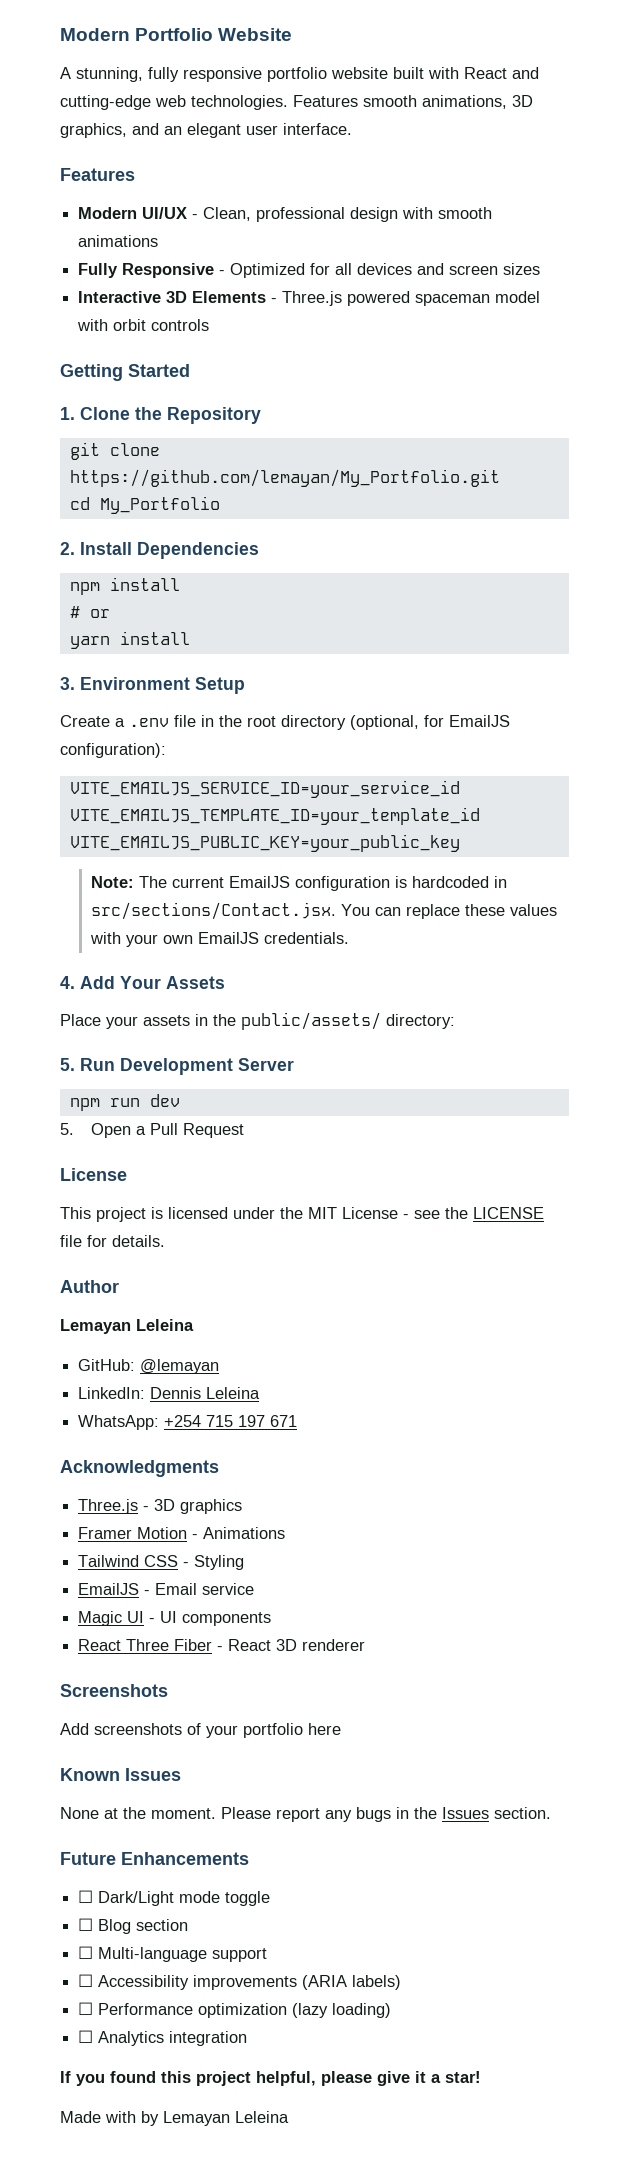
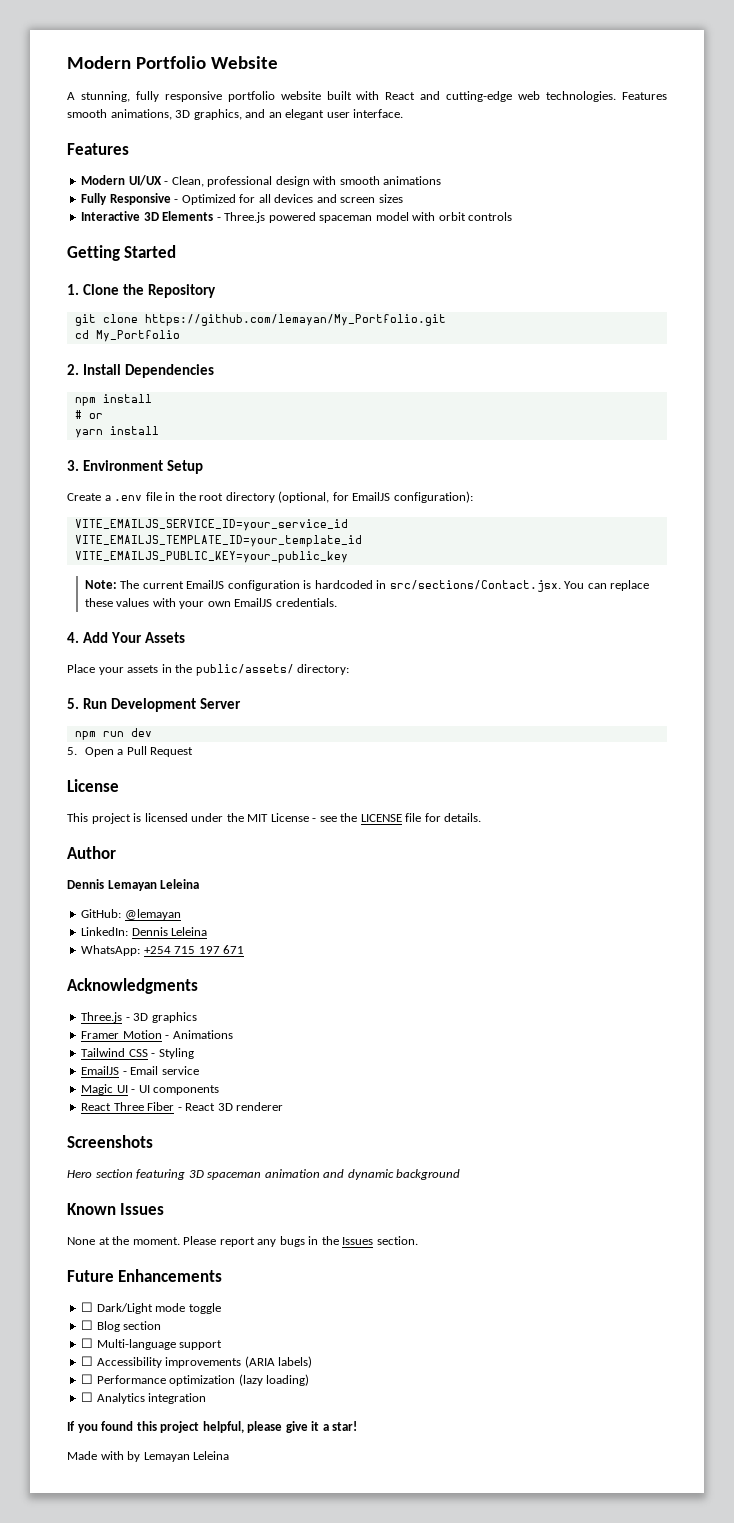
(119, 1286) none -> [67,879,104,889] Dennis
[60,1723,341,1738] Add screenshots of your portfolio here -> [67,1169,461,1180] Hero section featuring 3D spaceman animation and dynamic background

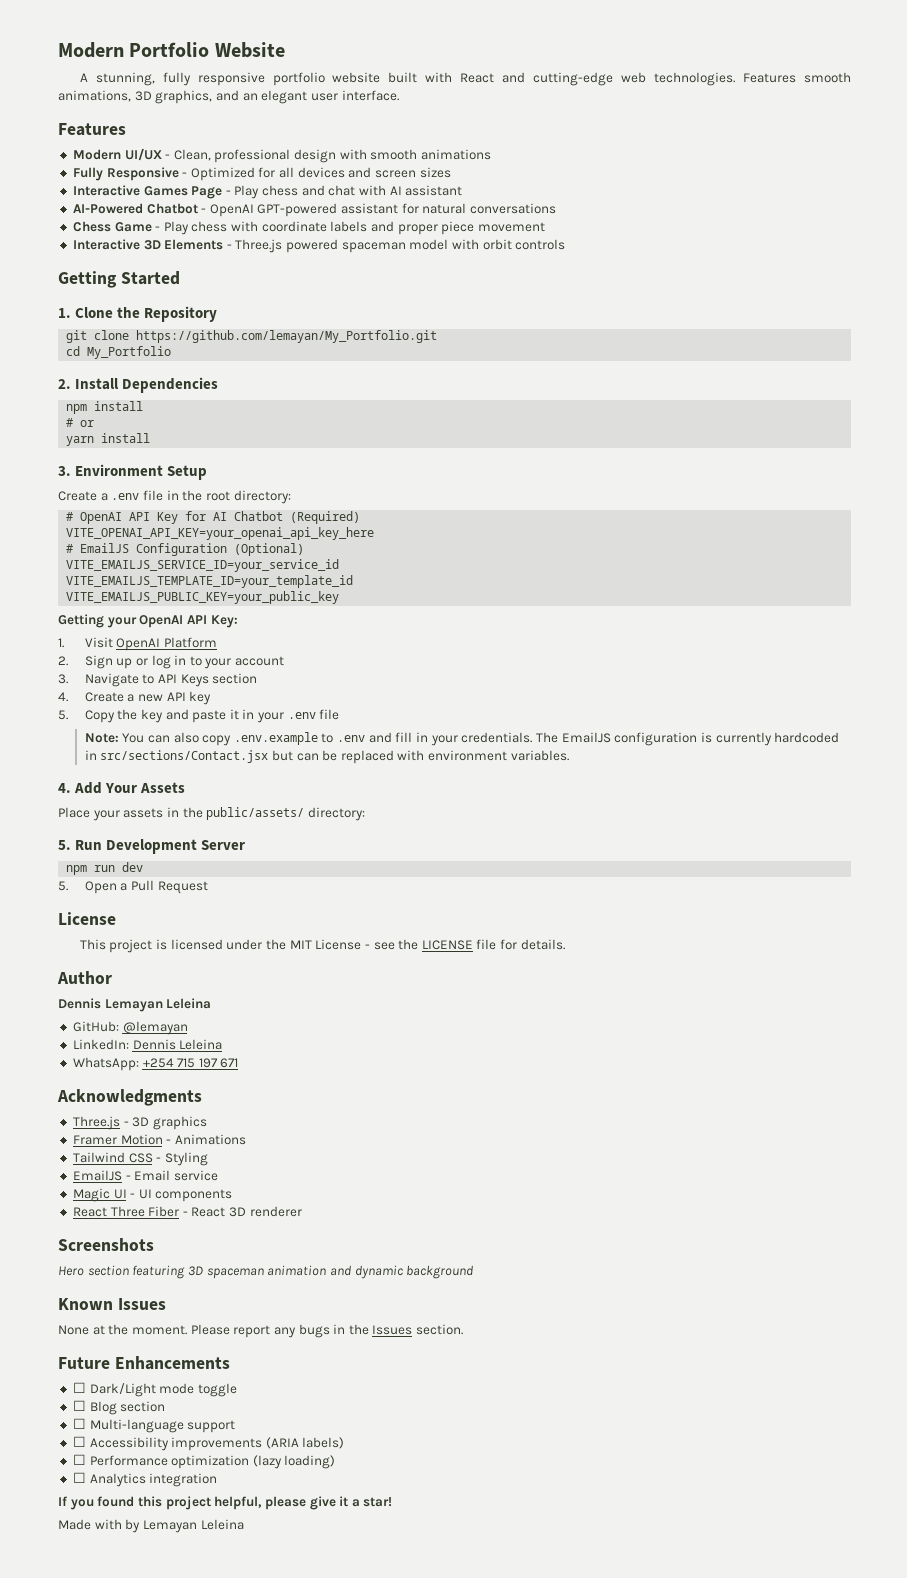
(403, 198) none -> [72,185,463,199] [72,203,557,217] [72,221,545,235] // Interactive Games Page - Play chess and chat with AI assistant // AI-Powered Chatbot - OpenAI GPT-powered assistant for natural conversations // Chess Game - Play chess with coordinate labels and proper piece movement
[225,491,473,503] [74,519,348,531] [74,535,362,547] [74,551,348,563] [84,580,184,589] directory (optional, for EmailJS configuration): // VITE_EMAILJS_SERVICE_ID=your_service_id // VITE_EMAILJS_TEMPLATE_ID=your_template_id // VITE_EMAILJS_PUBLIC_KEY=your_public_key // Note: The current -> [233,490,291,504] [66,511,361,524] [66,527,375,540] [66,543,305,556] [66,559,340,572] [66,575,354,588] [66,591,340,604] [58,614,238,628] [58,637,217,651] [58,655,285,669] [58,673,258,687] [58,691,212,705] [58,709,340,723] [84,732,558,746] directory: // # OpenAI API Key for AI Chatbot (Required) // VITE_OPENAI_API_KEY=your_openai_api_key_here // # EmailJS Configuration (Optional) // VITE_EMAILJS_SERVICE_ID=your_service_id // VITE_EMAILJS_TEMPLATE_ID=your_template_id // VITE_EMAILJS_PUBLIC_KEY=your_public_key // Getting your OpenAI API Key: // 1. Visit OpenAI Platform // 2. Sign up or log in to your account // 3. Navigate to API Keys section // 4. Create a new API key // 5. Copy the key and paste it in your .env file // Note: You can also copy .env.example to .env and fill in your credentials. The
(312, 584) none -> [715,732,772,746] currently
[389,580,650,592] [84,598,337,609] src/sections/Contact.jsx. You can replace these values with your own EmailJS credentials. -> [100,750,569,764] src/sections/Contact.jsx but can be replaced with environment variables.

